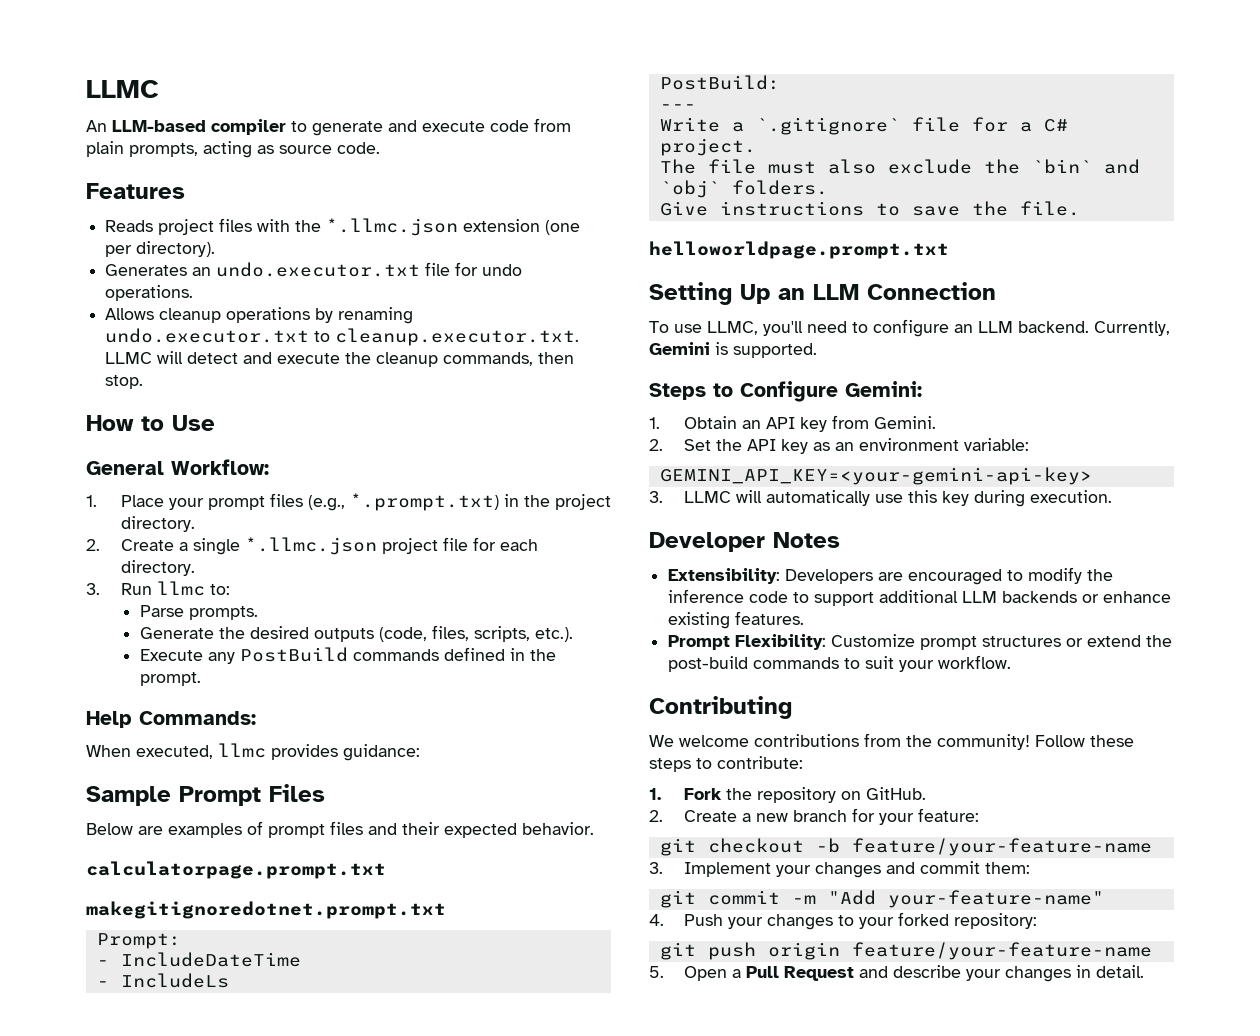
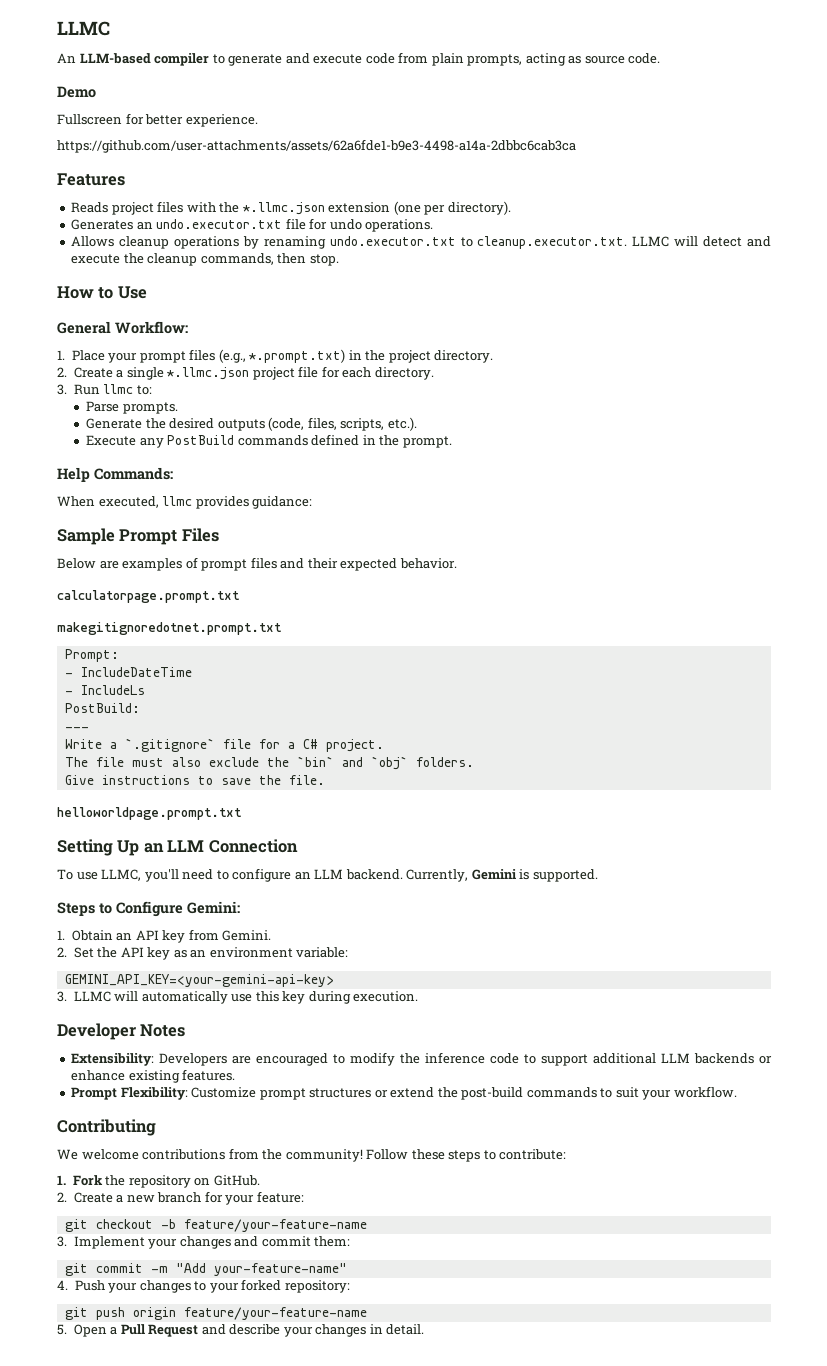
(380, 148) none -> [57,86,96,98] [57,113,258,127] [57,139,576,153] // Demo // Fullscreen for better experience. // https://github.com/user-attachments/assets/62a6fde1-b9e3-4498-a14a-2dbbc6cab3ca

